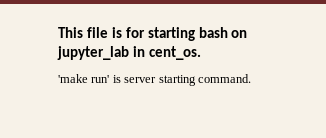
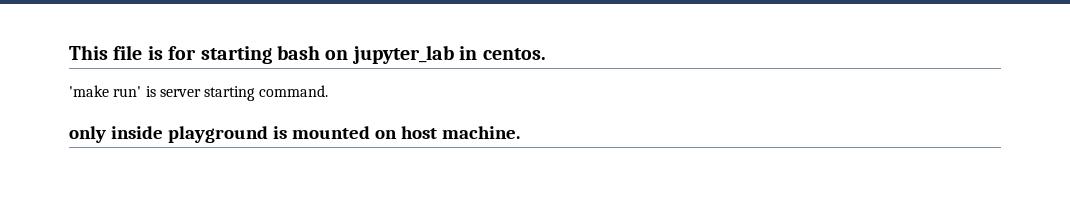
[148,46,201,60] cent_os. -> [482,48,546,60] centos.
(251, 78) none -> [69,126,520,143] // only inside playground is mounted on host machine.

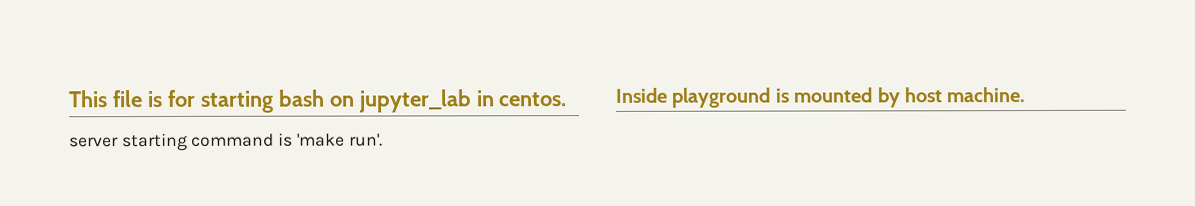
[69,85,328,101] [69,126,163,143] 'make run' is server starting command. // only inside -> [69,132,383,152] [615,87,667,103] server starting command is 'make run'. // Inside
[374,130,397,139] on -> [876,87,901,108] by

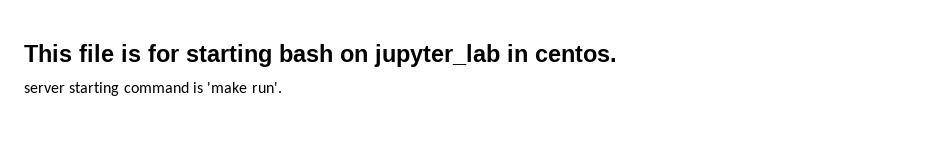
[615,87,1026,108] // Inside playground is mounted by host machine. -> (282, 87) none

